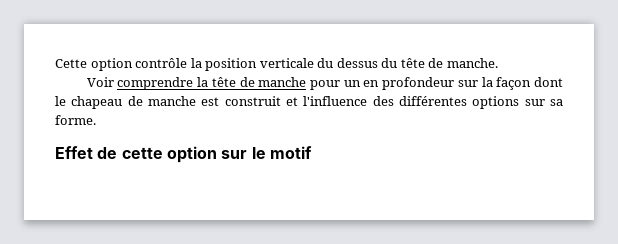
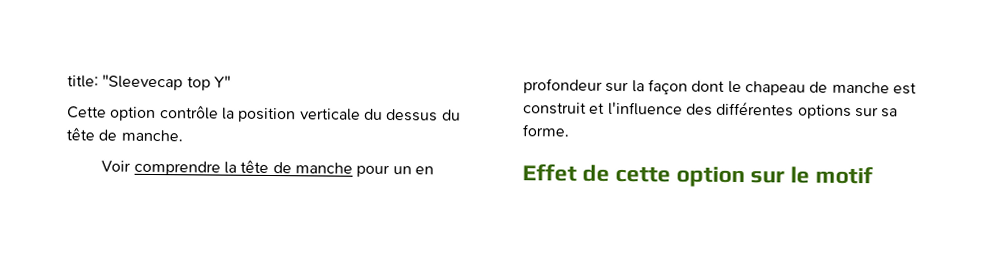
(55, 63) none -> [67,74,231,91] title: "Sleevecap top Y" //

